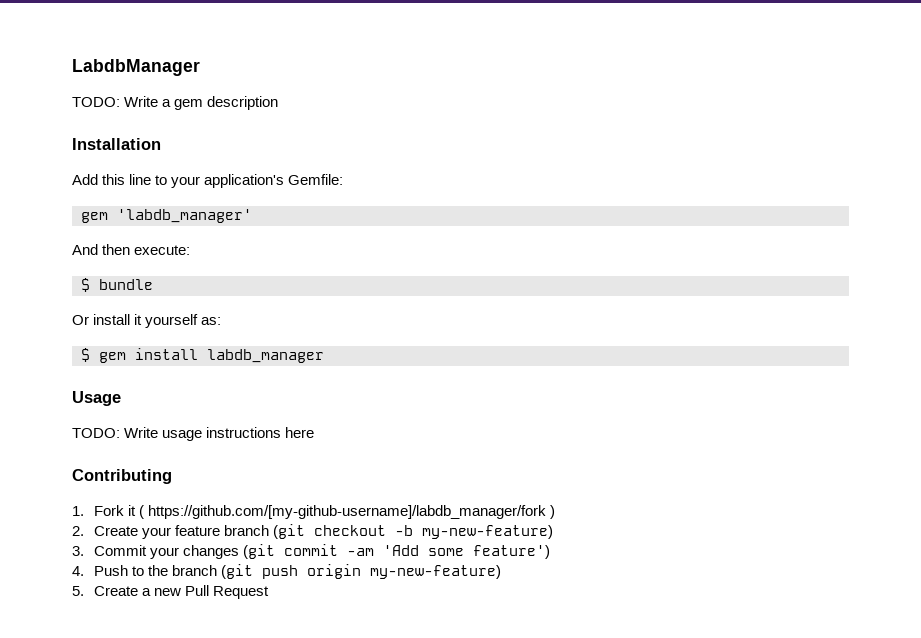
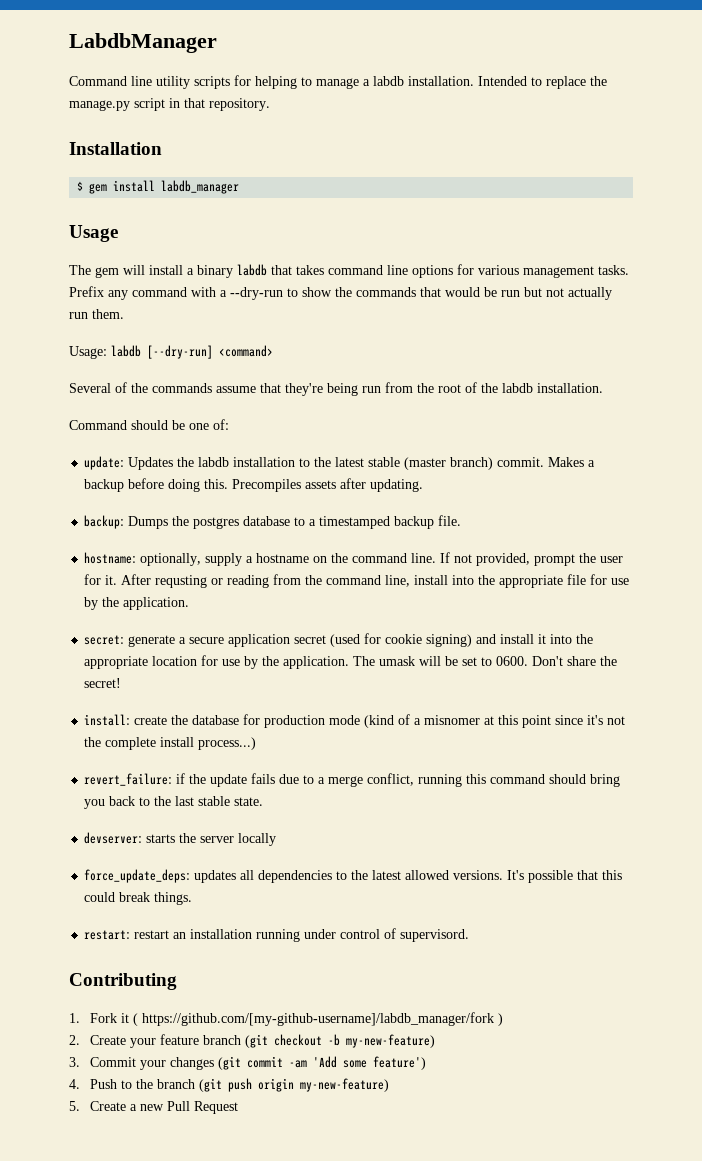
[72,96,279,110] [72,138,161,150] [72,174,344,188] [81,209,252,223] [72,244,191,255] [81,278,153,292] [72,314,222,328] TODO: Write a gem description // Installation // Add this line to your application's Gemfile: // gem 'labdb_manager' // And then execute: // $ bundle // Or install it yourself as: -> [69,75,607,89] [69,98,270,111] [69,142,162,155] Command line utility scripts for helping to manage a labdb installation. Intended to replace the manage.py script in that repository. // Installation
[72,427,315,441] TODO: Write usage instructions here -> [69,264,629,278] [69,286,612,300] [69,309,124,319] [69,345,273,359] [69,382,603,396] [69,419,229,430] [84,456,596,470] [84,478,424,492] [84,515,462,529] [84,552,624,566] [84,574,630,588] [84,597,190,610] [84,633,594,647] [84,655,618,669] [84,678,122,688] [84,714,626,728] [84,737,257,750] [84,773,621,787] [84,796,264,809] [84,832,277,846] [84,869,623,883] [84,892,193,905] [84,928,470,942] The gem will install a binary labdb that takes command line options for various management tasks. Prefix any command with a --dry-run to show the commands that would be run but not actually run them. // Usage: labdb [--dry-run] <command> // Several of the commands assume that they're being run from the root of the labdb installation. // Command should be one of: // update: Updates the labdb installation to the latest stable (master branch) commit. Makes a backup before doing this. Precompiles assets after updating. // backup: Dumps the postgres database to a timestamped backup file. // hostname: optionally, supply a hostname on the command line. If not provided, prompt the user for it. After requsting or reading from the command line, install into the appropriate file for use by the application. // secret: generate a secure application secret (used for cookie signing) and install it into the appropriate location for use by the application. The umask will be set to 0600. Don't share the secret! // install: create the database for production mode (kind of a misnomer at this point since it's not the complete install process...) // revert_failure: if the update fails due to a merge conflict, running this command should bring you back to the last stable state. // devserver: starts the server locally // force_update_deps: updates all dependencies to the latest allowed versions. It's possible that this could break things. // restart: restart an installation running under control of supervisord.

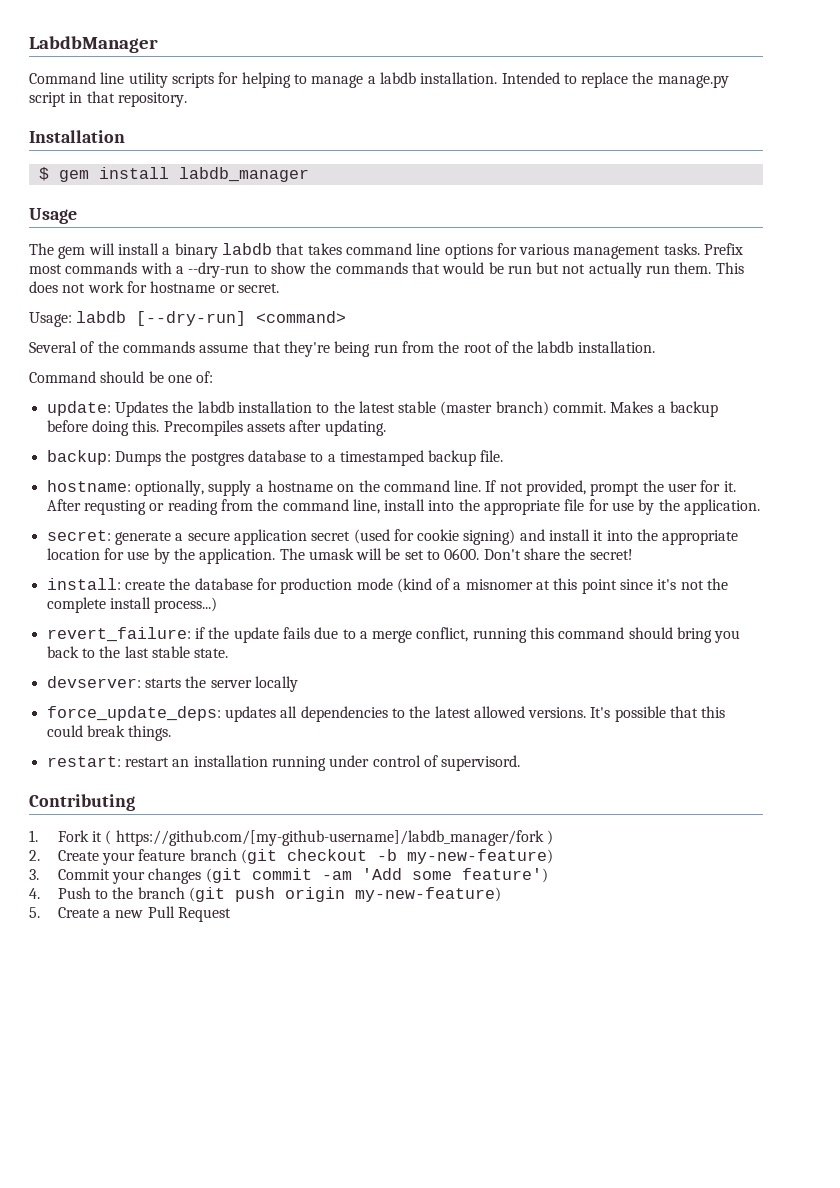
[108,287,187,300] any command -> [29,262,138,274] most commands
(124, 314) none -> [715,262,744,274] [29,281,279,293] This does not work for hostname or secret.

